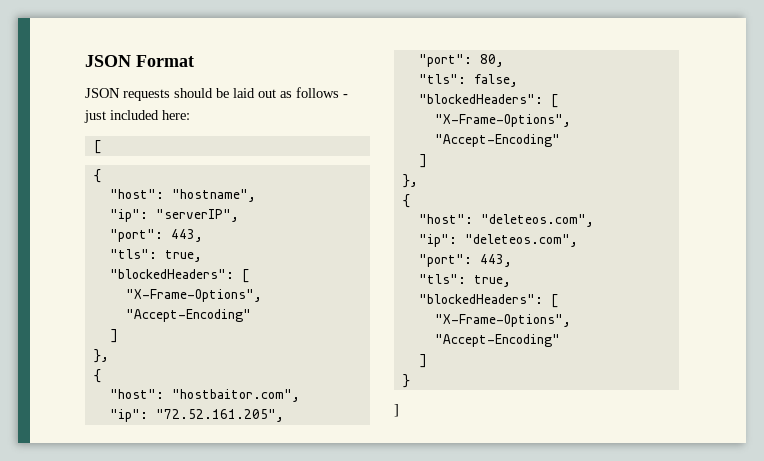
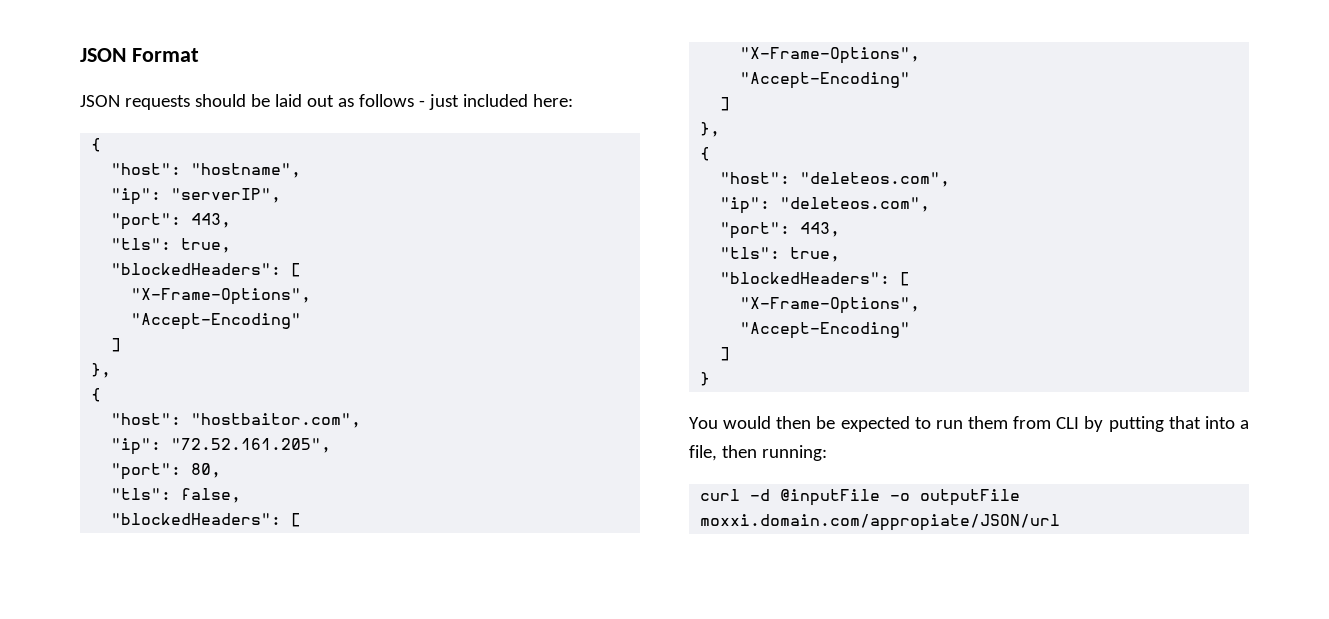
[93,140,101,154] // [ -> (573, 100) none
[394,404,399,417] ] -> [689,416,1249,432] [689,445,827,461] [700,489,1021,506] [700,514,1061,531] You would then be expected to run them from CLI by putting that into a file, then running: // curl -d @inputFile -o outputFile moxxi.domain.com/appropiate/JSON/url

